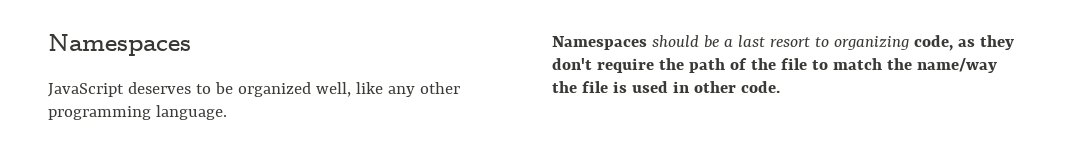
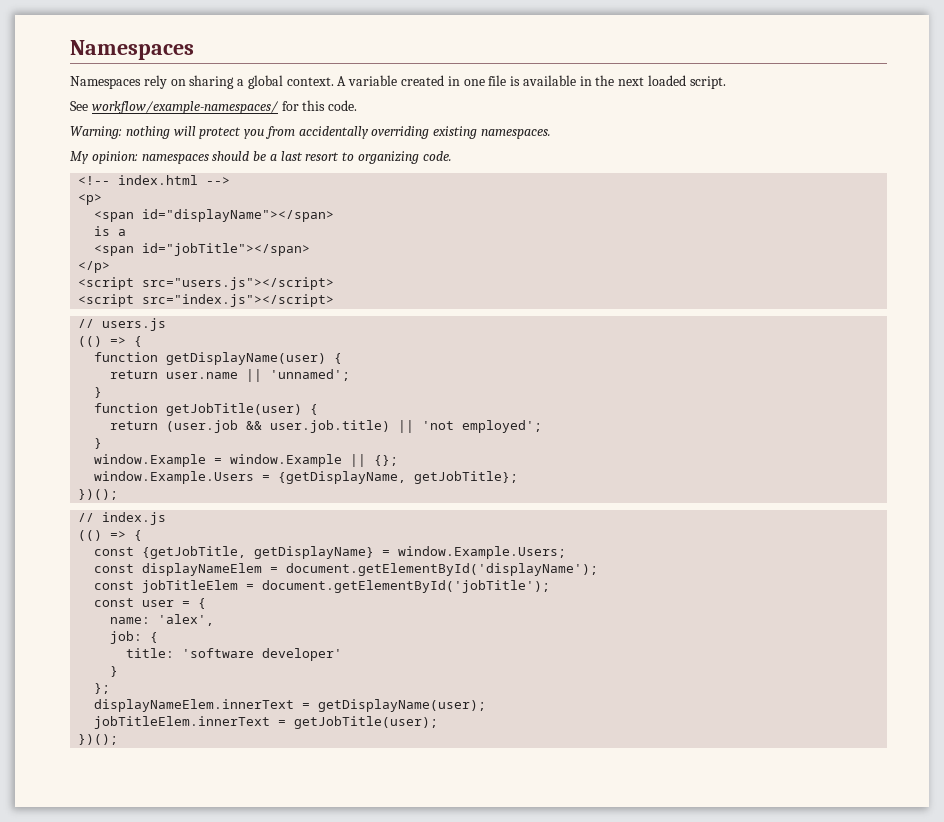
[48,82,460,97] [48,105,227,120] [552,36,647,50] JavaScript deserves to be organized well, like any other programming language. // Namespaces -> [70,75,726,89] [70,100,358,114] [70,126,552,139] [70,151,209,164] Namespaces rely on sharing a global context. A variable created in one file is available in the next loaded script. // See workflow/example-namespaces/ for this code. // Warning: nothing will protect you from accidentally overriding existing namespaces. // My opinion: namespaces
[913,35,1014,51] [552,58,997,73] [552,81,780,93] code, as they don't require the path of the file to match the name/way the file is used in other code. -> [422,151,452,161] [78,175,231,185] [78,194,103,205] [94,209,335,222] [94,226,127,236] [94,243,311,256] [78,261,111,273] [78,277,335,290] [78,294,335,307] [78,318,167,331] [78,336,143,347] [94,352,343,365] [110,369,351,382] [94,387,103,398] [94,403,319,416] [110,420,543,433] [94,438,103,449] [94,454,399,467] [94,471,519,484] [78,489,119,500] [78,512,167,525] [78,530,143,541] [94,546,567,559] [94,563,599,576] [94,580,551,593] [94,598,207,609] [110,614,215,626] [110,631,159,644] [126,648,343,661] [110,666,119,677] [94,683,111,694] [94,699,487,712] [94,716,439,729] [78,734,119,745] code. // <!-- index.html --> // <p> // <span id="displayName"></span> // is a // <span id="jobTitle"></span> // </p> // <script src="users.js"></script> // <script src="index.js"></script> // // users.js // (() => { // function getDisplayName(user) { // return user.name || 'unnamed'; // } // function getJobTitle(user) { // return (user.job && user.job.title) || 'not employed'; // } // window.Example = window.Example || {}; // window.Example.Users = {getDisplayName, getJobTitle}; // })(); // // index.js // (() => { // const {getJobTitle, getDisplayName} = window.Example.Users; // const displayNameElem = document.getElementById('displayName'); // const jobTitleElem = document.getElementById('jobTitle'); // const user = { // name: 'alex', // job: { // title: 'software developer' // } // }; // displayNameElem.innerText = getDisplayName(user); // jobTitleElem.innerText = getJobTitle(user); // })();

